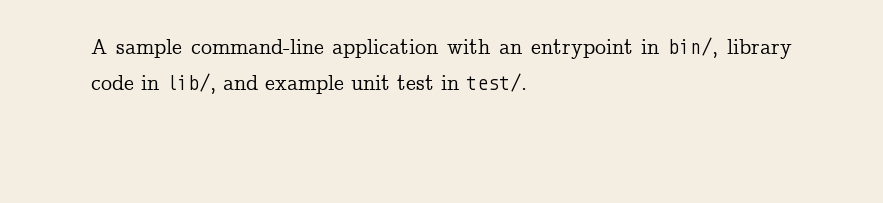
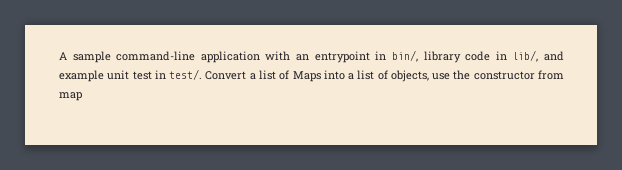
(527, 82) none -> [205,70,564,82] [59,92,82,101] Convert a list of Maps into a list of objects, use the constructor from map

